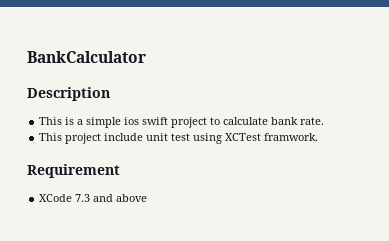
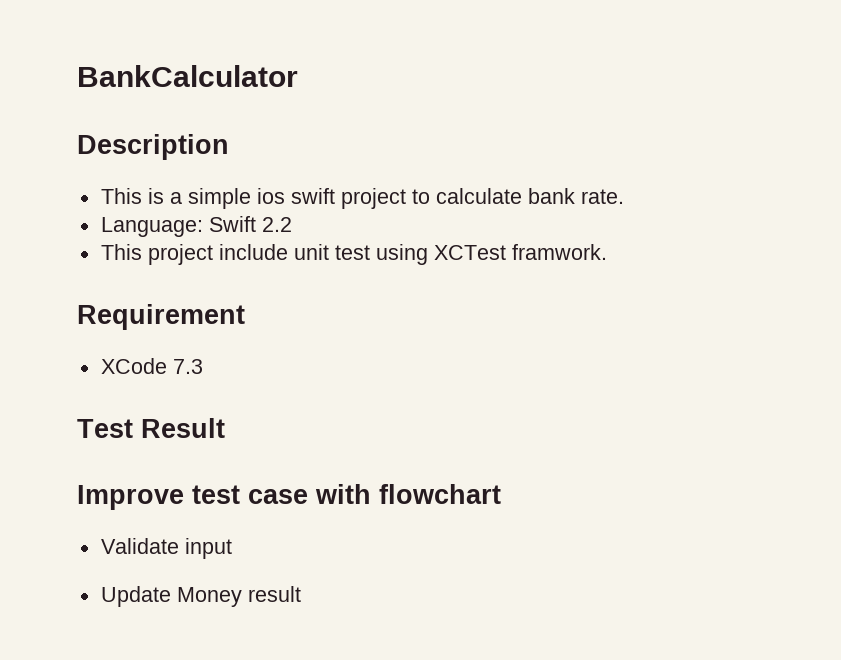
(325, 121) none -> [100,216,292,237] // Language: Swift 2.2
[93,194,148,202] and above -> [77,418,225,438] [77,484,501,510] [100,538,232,559] [100,586,301,607] // Test Result // Improve test case with flowchart // Validate input // Update Money result

